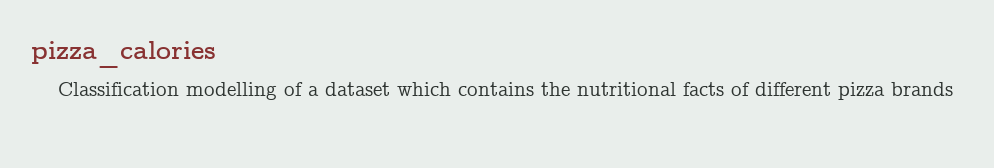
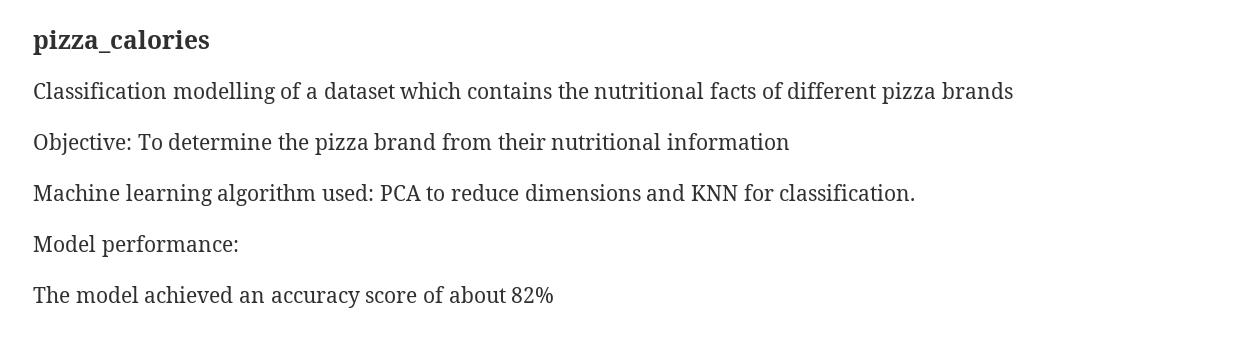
(954, 89) none -> [33,133,791,155] [33,184,916,206] [33,235,239,257] [33,286,555,308] // Objective: To determine the pizza brand from their nutritional information // Machine learning algorithm used: PCA to reduce dimensions and KNN for classification. // Model performance: // The model achieved an accuracy score of about 82%

